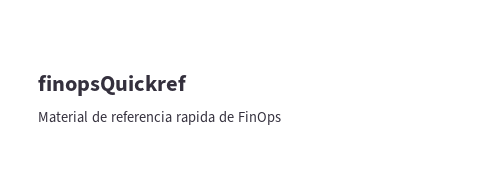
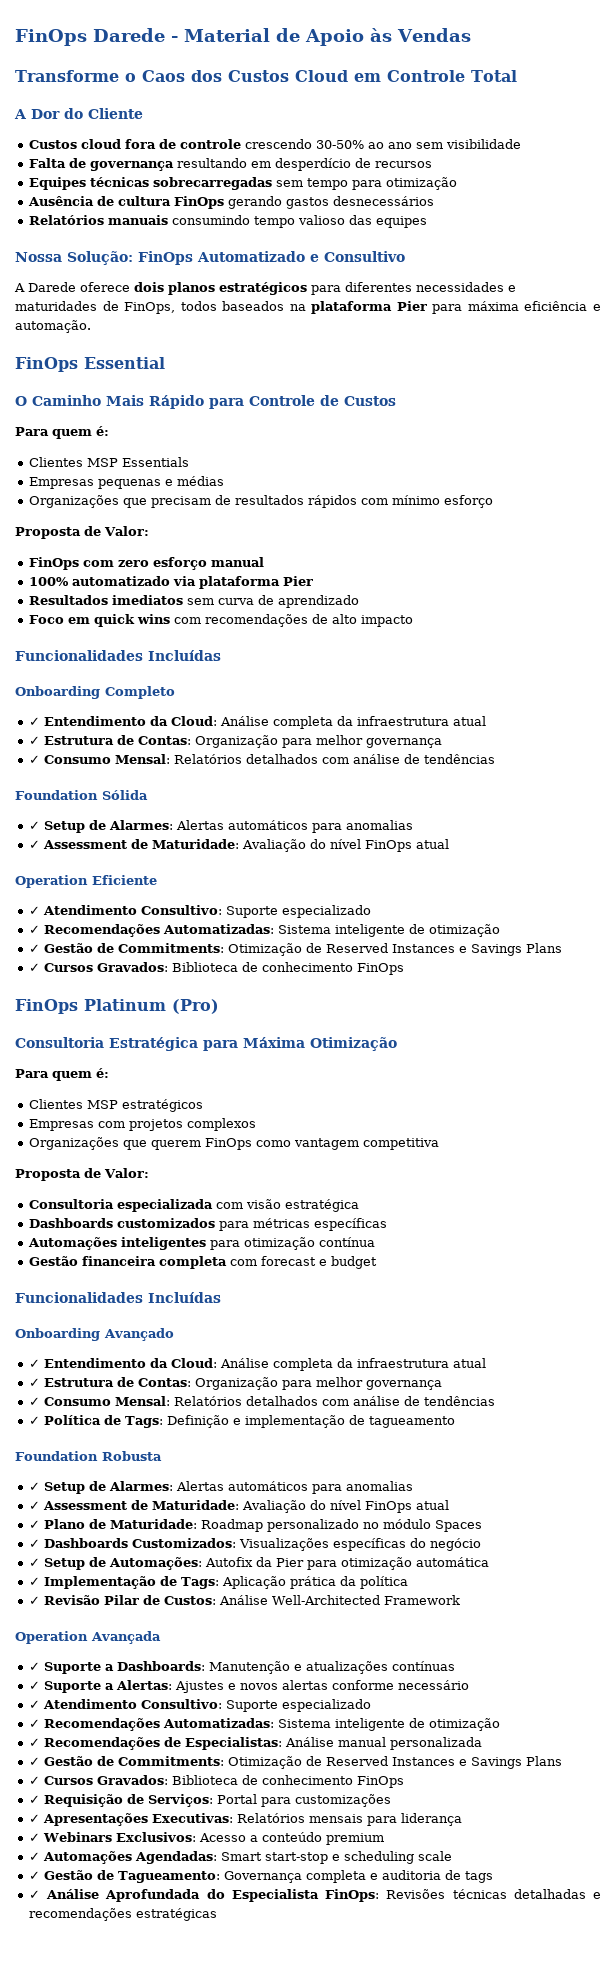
[38,75,187,96] [38,111,281,125] finopsQuickref // Material de referencia rapida de FinOps -> [15,28,471,46] [15,70,517,82] [14,108,143,119] [28,139,521,149] [28,158,432,171] [28,177,457,190] [27,196,434,209] [28,215,427,228] [15,251,405,265] [14,282,516,295] [15,301,601,314] [15,320,91,333] [15,357,165,372] [15,395,396,409] [15,426,109,439] [28,457,189,467] [28,476,224,489] [28,495,493,508] [15,526,149,539] [28,557,264,570] [28,576,313,589] [28,595,359,608] [28,614,413,627] [15,650,221,661] [15,686,175,699] [28,716,486,729] [28,735,442,748] [28,754,495,764] [15,790,148,800] [28,820,413,833] [28,839,449,852] [15,875,157,888] [28,905,371,918] [28,924,500,937] [28,943,562,956] [28,962,404,975] [15,999,219,1014] [15,1037,397,1051] [15,1068,109,1081] [28,1099,203,1112] [28,1118,256,1131] [28,1137,439,1150] [15,1168,149,1181] [28,1199,359,1212] [28,1218,387,1231] [27,1237,375,1250] [28,1256,377,1269] [15,1292,221,1303] [15,1328,174,1341] [28,1358,486,1371] [28,1377,442,1390] [28,1396,495,1406] [28,1415,455,1428] [15,1451,162,1461] [28,1481,413,1494] [28,1500,449,1513] [28,1519,482,1532] [28,1538,481,1551] [28,1557,489,1570] [28,1576,408,1589] [28,1595,460,1605] [15,1631,161,1644] [28,1661,455,1674] [28,1680,469,1693] [28,1699,371,1712] [28,1718,500,1731] [28,1737,482,1750] [28,1756,562,1769] [28,1775,404,1788] [28,1794,391,1807] [28,1813,462,1826] [28,1832,384,1845] [28,1851,452,1864] [28,1870,493,1883] [28,1889,601,1902] [28,1908,217,1921] FinOps Darede - Material de Apoio às Vendas // Transforme o Caos dos Custos Cloud em Controle Total // A Dor do Cliente // Custos cloud fora de controle crescendo 30-50% ao ano sem visibilidade // Falta de governança resultando em desperdício de recursos // Equipes técnicas sobrecarregadas sem tempo para otimização // Ausência de cultura FinOps gerando gastos desnecessários // Relatórios manuais consumindo tempo valioso das equipes // Nossa Solução: FinOps Automatizado e Consultivo // A Darede oferece dois planos estratégicos para diferentes necessidades e maturidades de FinOps, todos baseados na plataforma Pier para máxima eficiência e automação. // FinOps Essential // O Caminho Mais Rápido para Controle de Custos // Para quem é: // Clientes MSP Essentials // Empresas pequenas e médias // Organizações que precisam de resultados rápidos com mínimo esforço // Proposta de Valor: // FinOps com zero esforço manual // 100% automatizado via plataforma Pier // Resultados imediatos sem curva de aprendizado // Foco em quick wins com recomendações de alto impacto // Funcionalidades Incluídas // Onboarding Completo // ✓ Entendimento da Cloud: Análise completa da infraestrutura atual // ✓ Estrutura de Contas: Organização para melhor governança // ✓ Consumo Mensal: Relatórios detalhados com análise de tendências // Foundation Sólida // ✓ Setup de Alarmes: Alertas automáticos para anomalias // ✓ Assessment de Maturidade: Avaliação do nível FinOps atual // Operation Eficiente // ✓ Atendimento Consultivo: Suporte especializado // ✓ Recomendações Automatizadas: Sistema inteligente de otimização // ✓ Gestão de Commitments: Otimização de Reserved Instances e Savings Plans // ✓ Cursos Gravados: Biblioteca de conhecimento FinOps // FinOps Platinum (Pro) // Consultoria Estratégica para Máxima Otimização // Para quem é: // Clientes MSP estratégicos // Empresas com projetos complexos // Organizações que querem FinOps como vantagem competitiva // Proposta de Valor: // Consultoria especializada com visão estratégica // Dashboards customizados para métricas específicas // Automações inteligentes para otimização contínua // Gestão financeira completa com forecast e budget // Funcionalidades Incluídas // Onboarding Avançado // ✓ Entendimento da Cloud: Análise completa da infraestrutura atual // ✓ Estrutura de Contas: Organização para melhor governança // ✓ Consumo Mensal: Relatórios detalhados com análise de tendências // ✓ Política de Tags: Definição e implementação de tagueamento // Foundation Robusta // ✓ Setup de Alarmes: Alertas automáticos para anomalias // ✓ Assessment de Maturidade: Avaliação do nível FinOps atual // ✓ Plano de Maturidade: Roadmap personalizado no módulo Spaces // ✓ Dashboards Customizados: Visualizações específicas do negócio // ✓ Setup de Automações: Autofix da Pier para otimização automática // ✓ Implementação de Tags: Aplicação prática da política // ✓ Revisão Pilar de Custos: Análise Well-Architected Framework // Operation Avançada // ✓ Suporte a Dashboards: Manutenção e atualizações contínuas // ✓ Suporte a Alertas: Ajustes e novos alertas conforme necessário // ✓ Atendimento Consultivo: Suporte especializado // ✓ Recomendações Automatizadas: Sistema inteligente de otimização // ✓ Recomendações de Especialistas: Análise manual personalizada // ✓ Gestão de Commitments: Otimização de Reserved Instances e Savings Plans // ✓ Cursos Gravados: Biblioteca de conhecimento FinOps // ✓ Requisição de Serviços: Portal para customizações // ✓ Apresentações Executivas: Relatórios mensais para liderança // ✓ Webinars Exclusivos: Acesso a conteúdo premium // ✓ Automações Agendadas: Smart start-stop e scheduling scale // ✓ Gestão de Tagueamento: Governança completa e auditoria de tags // ✓ Análise Aprofundada do Especialista FinOps: Revisões técnicas detalhadas e recomendações estratégicas

